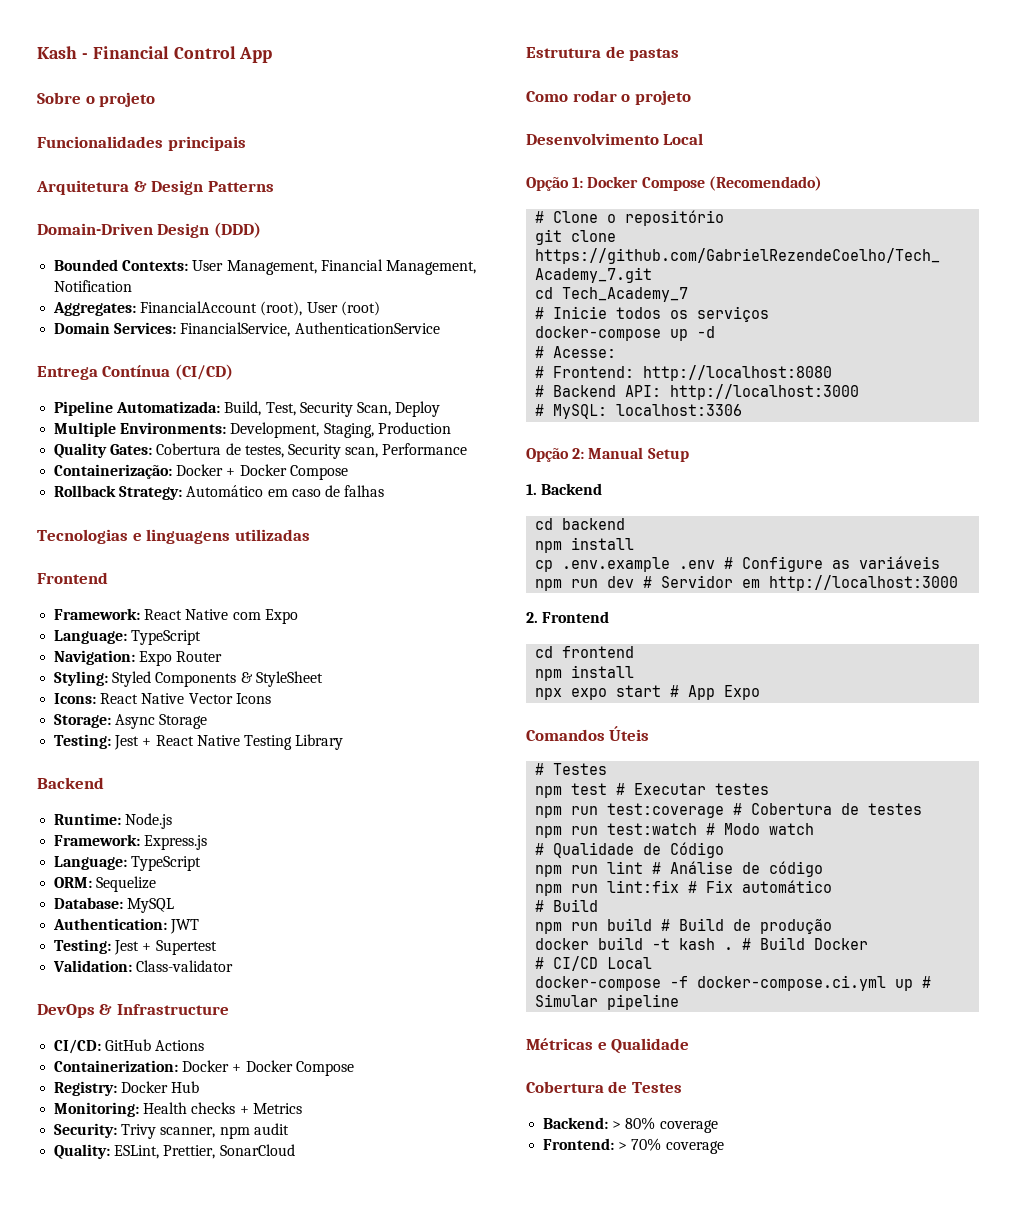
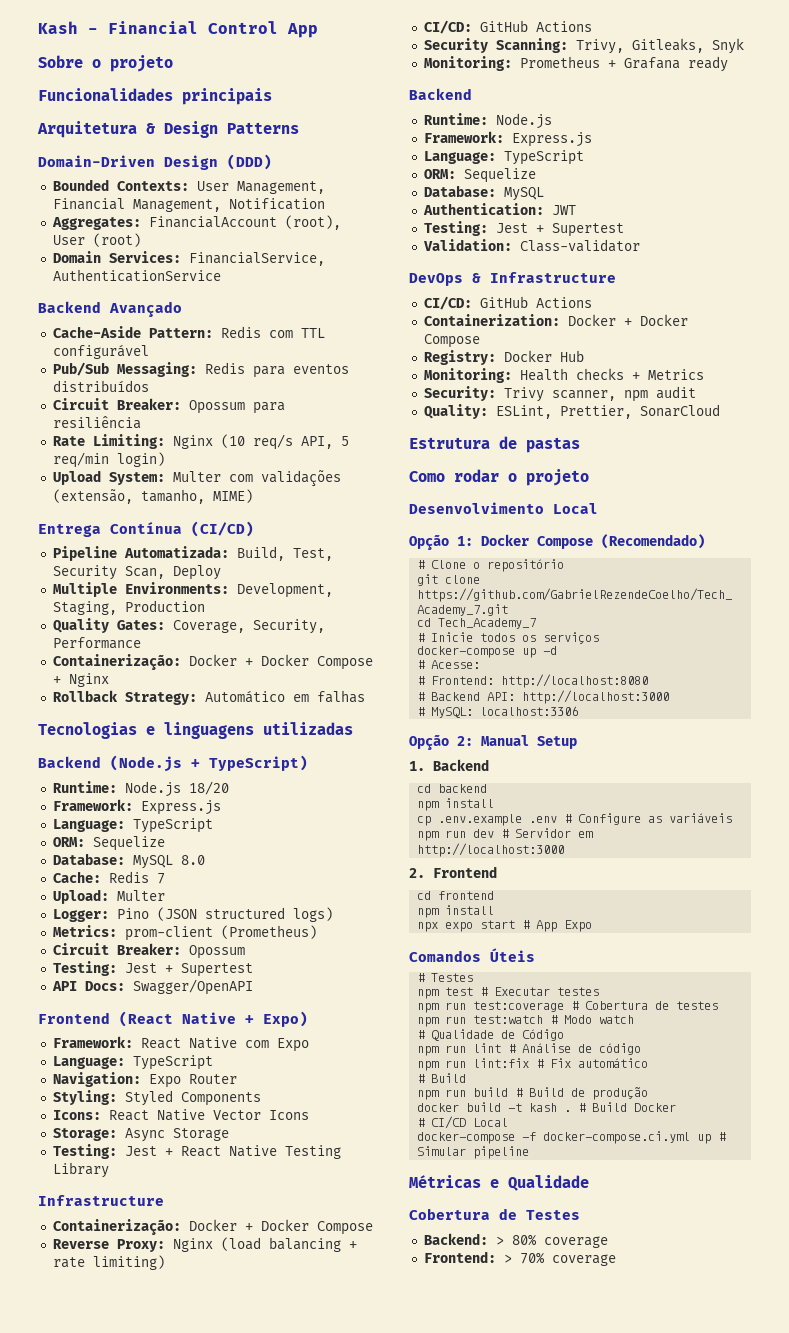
(440, 328) none -> [38,301,182,317] [52,326,325,338] [52,344,149,359] [52,362,349,378] [52,380,149,392] [52,398,285,414] [52,416,141,429] [52,434,349,450] [52,452,165,468] [52,470,341,487] [52,489,253,504] // Backend Avançado // Cache-Aside Pattern: Redis com TTL configurável // Pub/Sub Messaging: Redis para eventos distribuídos // Circuit Breaker: Opossum para resiliência // Rate Limiting: Nginx (10 req/s API, 5 req/min login) // Upload System: Multer com validações (extensão, tamanho, MIME)
[156,443,379,459] Cobertura de testes, Security scan, -> [172,619,325,634] Coverage, Security,
(348, 472) none -> [52,673,109,687] + Nginx
[291,485,340,497] caso de -> (309, 698) none
[37,572,108,584] Frontend -> [38,755,308,772] [52,781,229,797] [52,799,221,815] [52,818,213,833] [52,836,165,851] [52,853,205,869] [52,871,165,884] [52,889,165,904] [52,907,333,922] [52,925,317,941] [52,943,245,959] [52,961,253,977] [51,979,253,995] [38,1011,308,1027] Backend (Node.js + TypeScript) // Runtime: Node.js 18/20 // Framework: Express.js // Language: TypeScript // ORM: Sequelize // Database: MySQL 8.0 // Cache: Redis 7 // Upload: Multer // Logger: Pino (JSON structured logs) // Metrics: prom-client (Prometheus) // Circuit Breaker: Opossum // Testing: Jest + Supertest // API Docs: Swagger/OpenAPI // Frontend (React Native + Expo)
[240,671,323,687] & StyleSheet -> (261, 1099) none
(344, 742) none -> [38,1195,164,1206] [52,1219,373,1235] [52,1237,357,1252] [52,1255,165,1270] [423,20,592,34] [423,38,744,54] [423,56,728,72] // Infrastructure // Containerização: Docker + Docker Compose // Reverse Proxy: Nginx (load balancing + rate limiting) // CI/CD: GitHub Actions // Security Scanning: Trivy, Gitleaks, Snyk // Monitoring: Prometheus + Grafana ready

